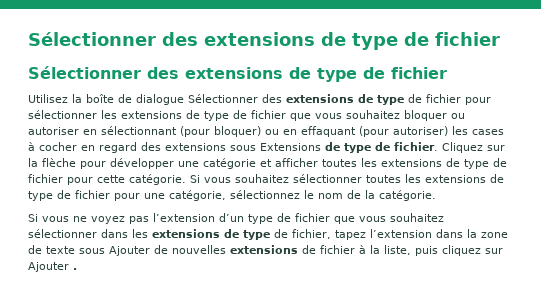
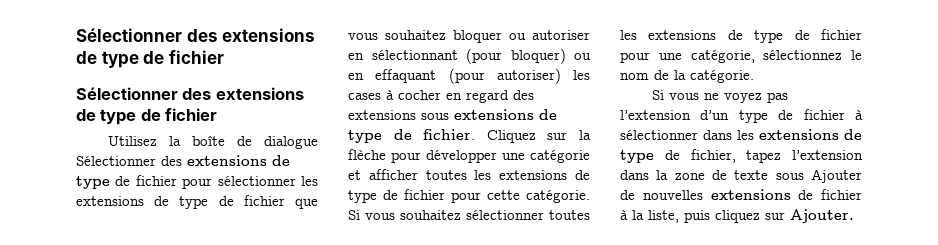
[260,143,321,151] Extensions -> [454,109,534,120] extensions
[334,213,444,224] que vous souhaitez -> [855,110,863,120] à
[28,262,77,272] Ajouter . -> [790,209,854,223] Ajouter.

